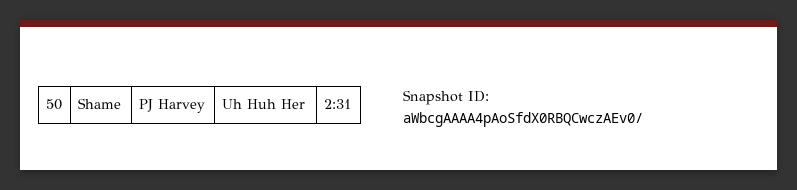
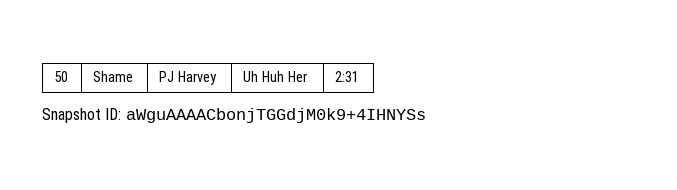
[403,112,643,127] aWbcgAAAA4pAoSfdX0RBQCwczAEv0/ -> [125,108,426,123] aWguAAAACbonjTGGdjM0k9+4IHNYSs

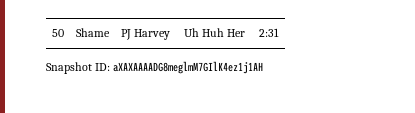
[125,108,426,123] aWguAAAACbonjTGGdjM0k9+4IHNYSs -> [113,61,264,74] aXAXAAAADG8meglmM7GIlK4ez1j1AH

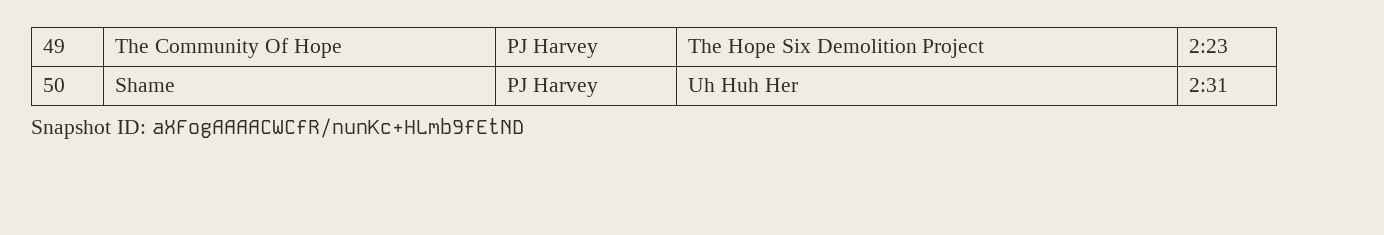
(51, 33) none -> [43,39,66,53] [115,38,342,58] [507,39,599,58] [688,39,985,58] [1189,39,1229,53] 49 | The Community Of Hope | PJ Harvey | The Hope Six Demolition Project | 2:23 //
[113,61,264,74] aXAXAAAADG8meglmM7GIlK4ez1j1AH -> [151,118,524,138] aXFogAAAACWCfR/nunKc+HLmb9fEtND

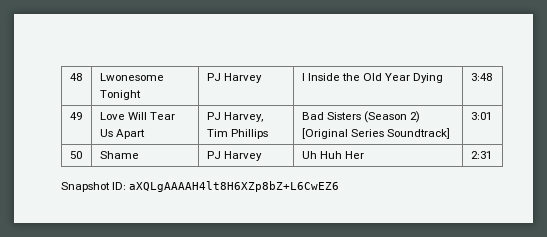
[43,39,66,53] [115,38,342,58] [507,39,599,58] [688,39,985,58] [1189,39,1229,53] 49 | The Community Of Hope | PJ Harvey | The Hope Six Demolition Project | 2:23 -> [69,73,82,81] [99,73,164,81] [99,90,141,100] [206,73,263,83] [301,73,444,83] [470,73,492,81] [69,112,82,120] [99,112,176,120] [99,129,146,139] [206,112,264,122] [206,129,269,139] [301,111,421,123] [301,128,451,139] [470,112,492,120] 48 | Lwonesome Tonight | PJ Harvey | I Inside the Old Year Dying | 3:48 // 49 | Love Will Tear Us Apart | PJ Harvey, Tim Phillips | Bad Sisters (Season 2) [Original Series Soundtrack] | 3:01
[151,118,524,138] aXFogAAAACWCfR/nunKc+HLmb9fEtND -> [129,181,340,192] aXQLgAAAAH4lt8H6XZp8bZ+L6CwEZ6

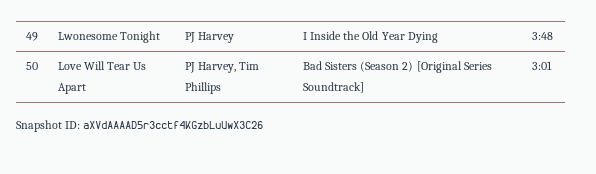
[69,73,82,81] 48 -> [25,32,38,41] 49
[69,112,82,120] 49 -> [25,62,38,70] 50
[69,151,82,159] [99,151,139,159] [206,151,263,161] [301,151,365,159] [470,151,492,159] // 50 | Shame | PJ Harvey | Uh Huh Her | 2:31 -> (552, 65) none
[129,181,340,192] aXQLgAAAAH4lt8H6XZp8bZ+L6CwEZ6 -> [83,121,264,129] aXVdAAAAD5r3cctf4KGzbLuUwX3C26

